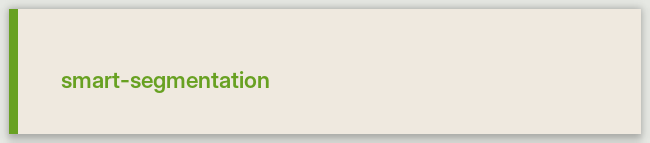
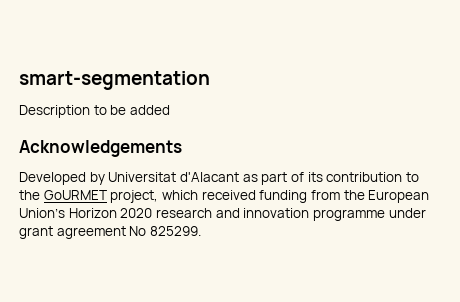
(270, 82) none -> [19,105,170,118] [19,140,182,157] [19,172,419,185] [19,190,430,203] [19,208,426,221] [19,226,201,239] // Description to be added // Acknowledgements // Developed by Universitat d'Alacant as part of its contribution to the GoURMET project, which received funding from the European Union’s Horizon 2020 research and innovation programme under grant agreement No 825299.

